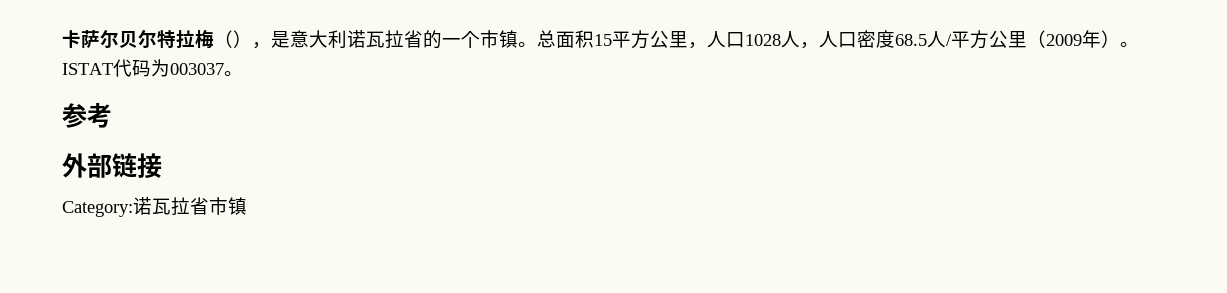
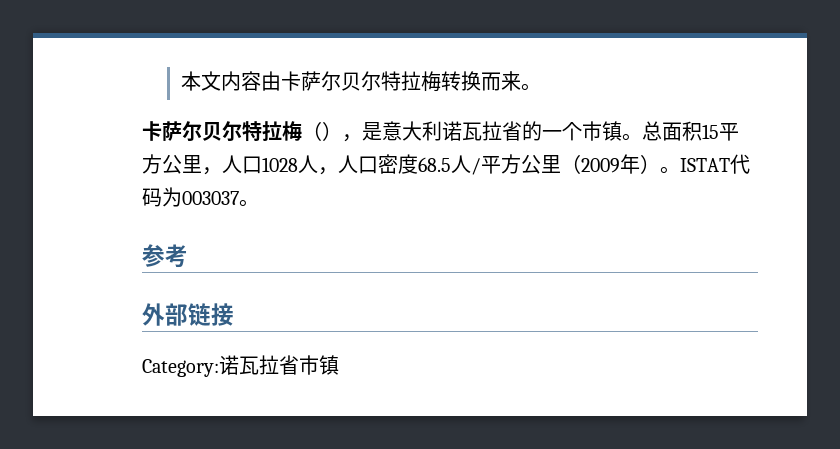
(62, 39) none -> [180,71,541,92] 本文内容由卡萨尔贝尔特拉梅转换而来。 //

